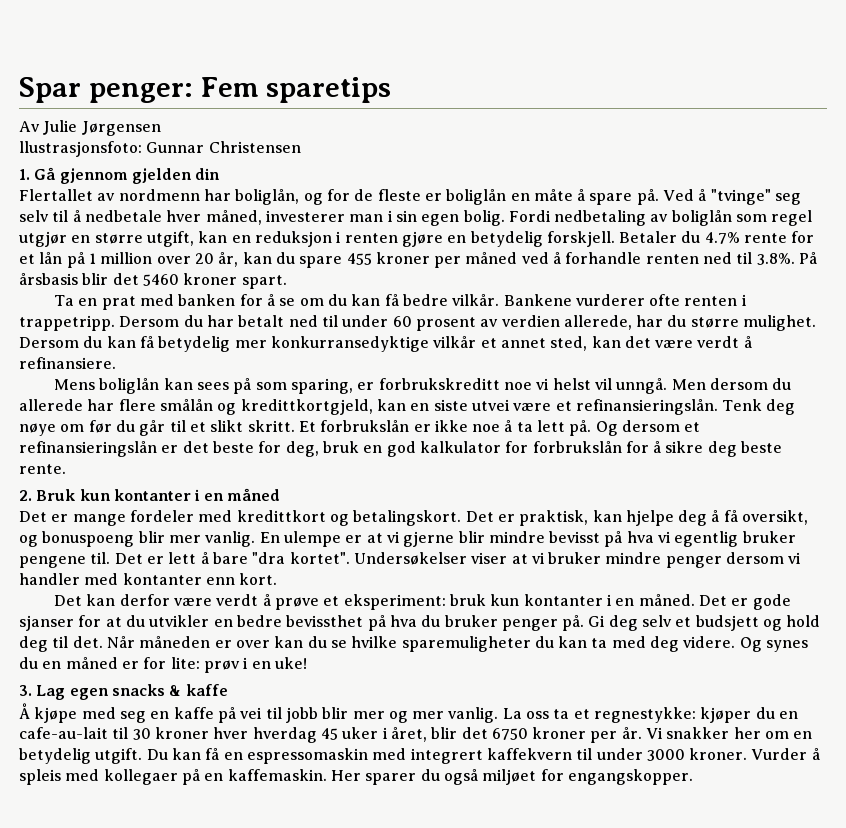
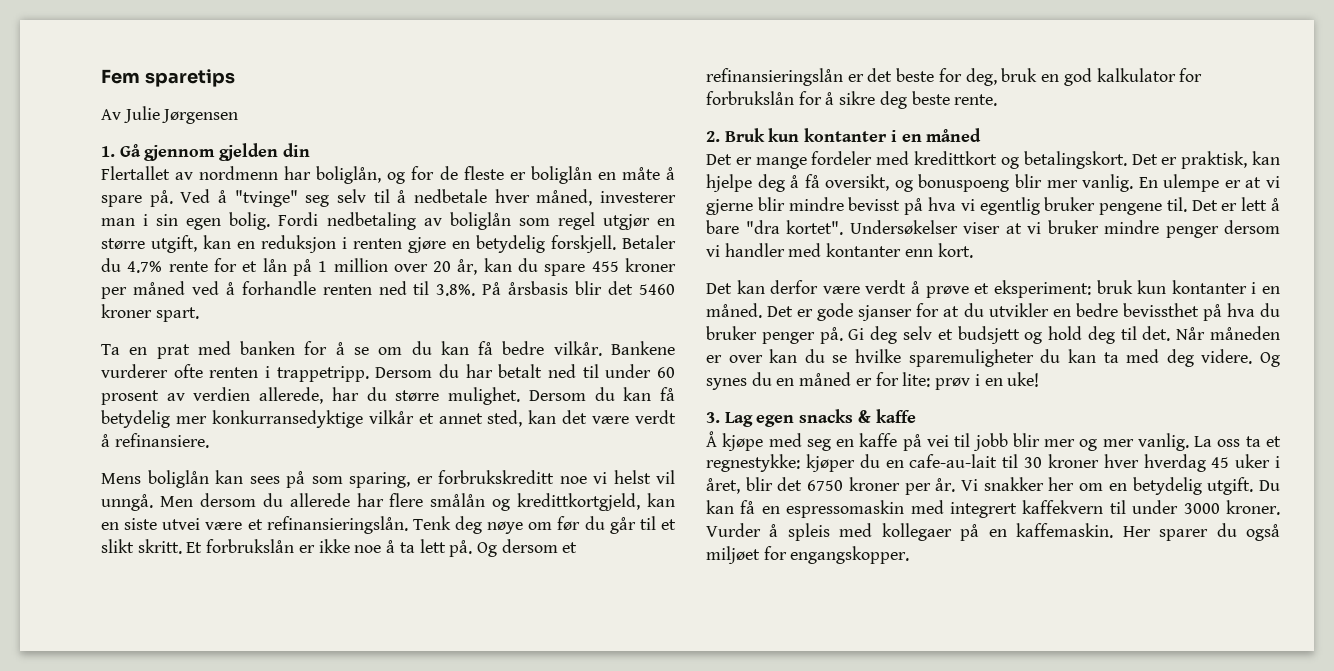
[19,77,193,103] Spar penger: -> (101, 76) none
[19,141,301,157] // llustrasjonsfoto: Gunnar Christensen -> (239, 116) none

